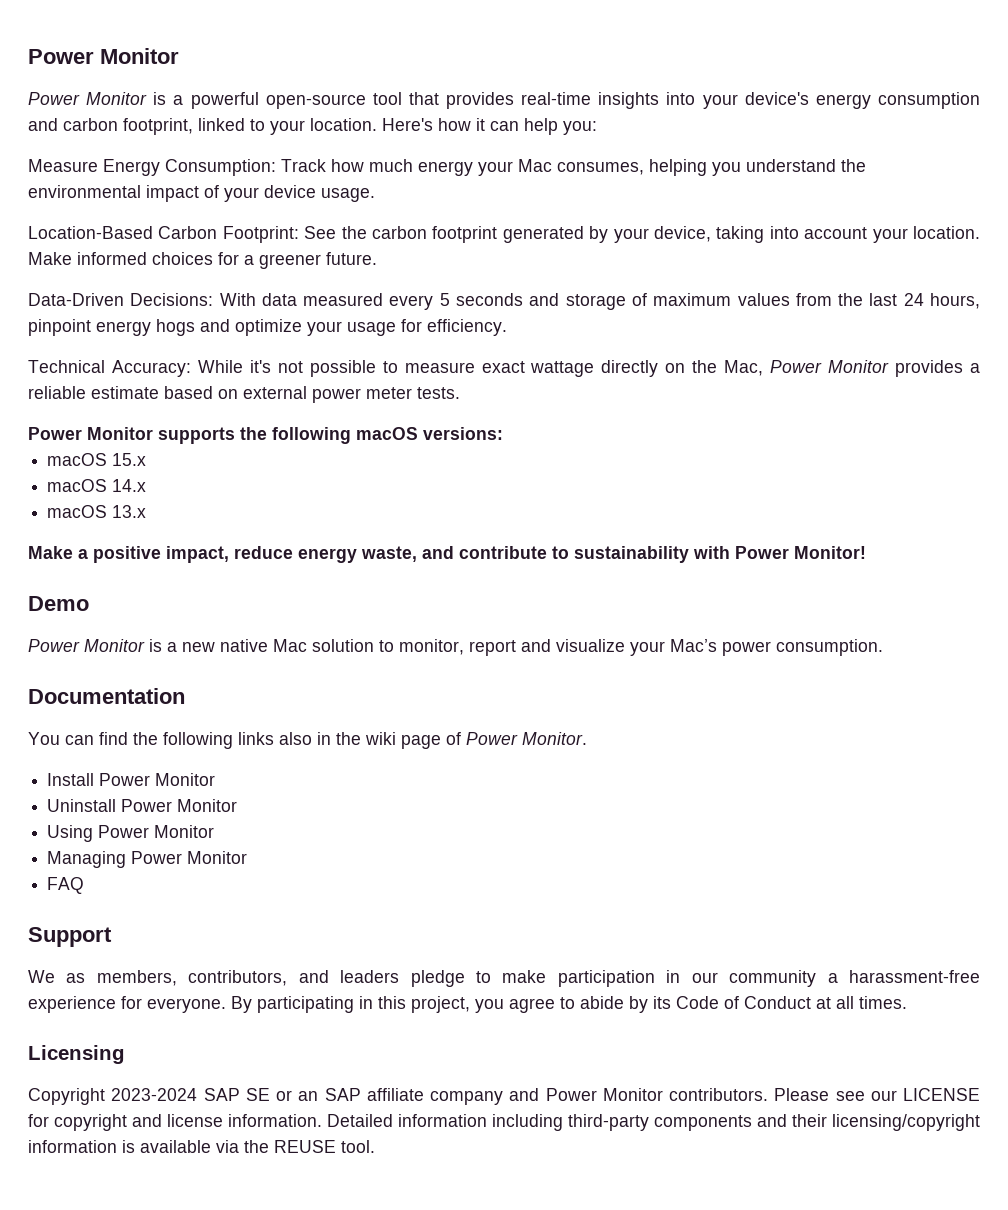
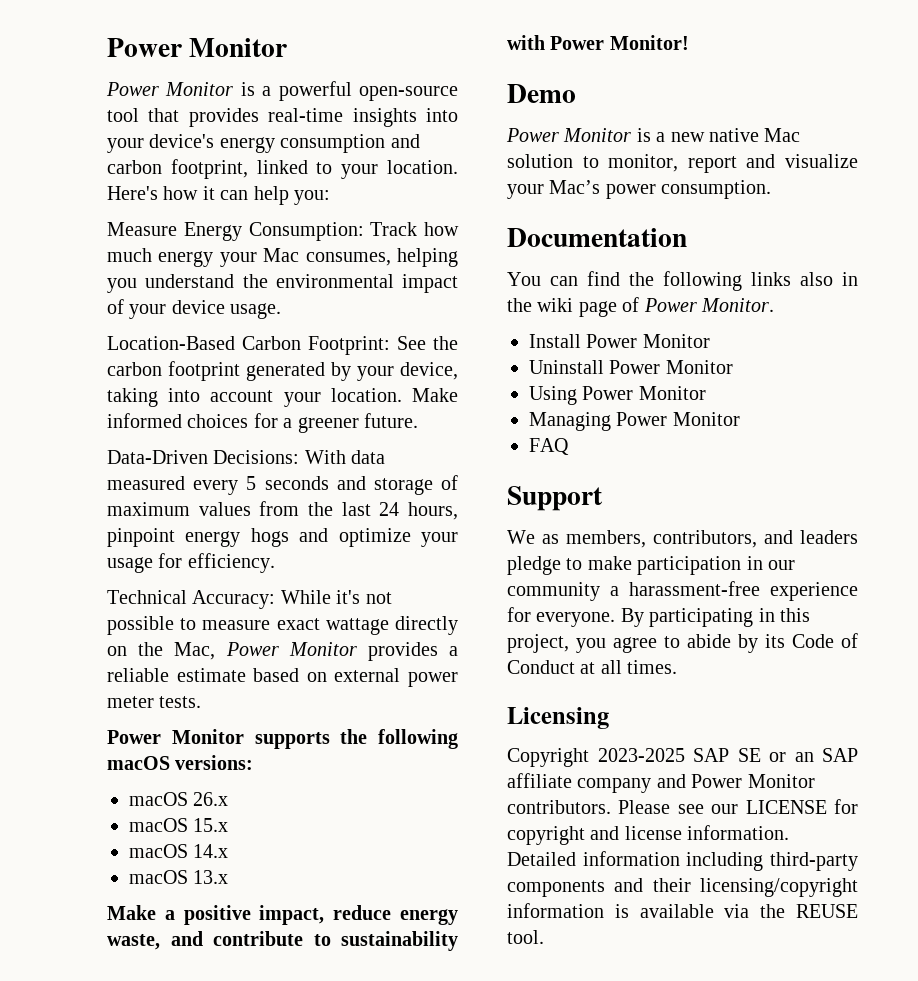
(503, 433) none -> [129,792,229,806] // macOS 26.x
[111,1088,198,1101] 2023-2024 -> [597,748,685,762] 2023-2025

